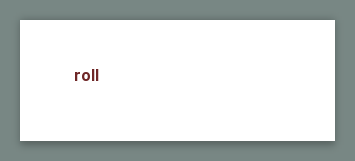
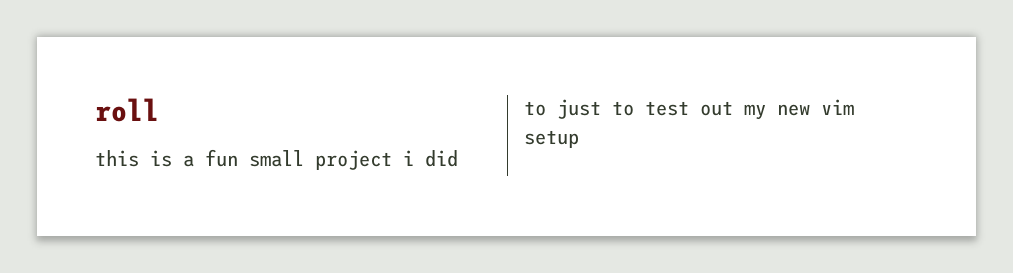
(99, 75) none -> [95,149,458,170] [524,99,854,120] [524,130,579,148] // this is a fun small project i did to just to test out my new vim setup

